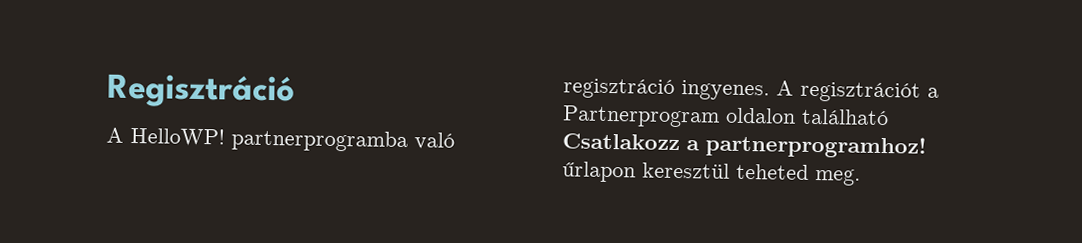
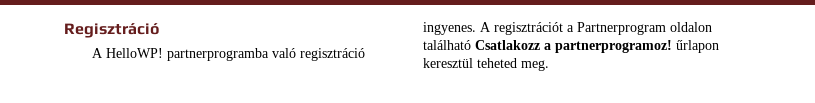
[705,134,927,159] partnerprogramhoz! -> [555,40,672,53] partnerprogramoz!

